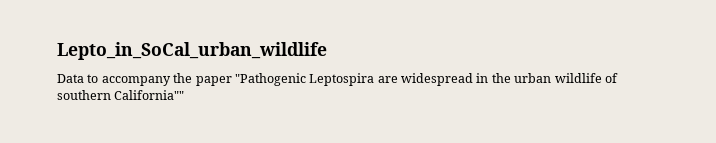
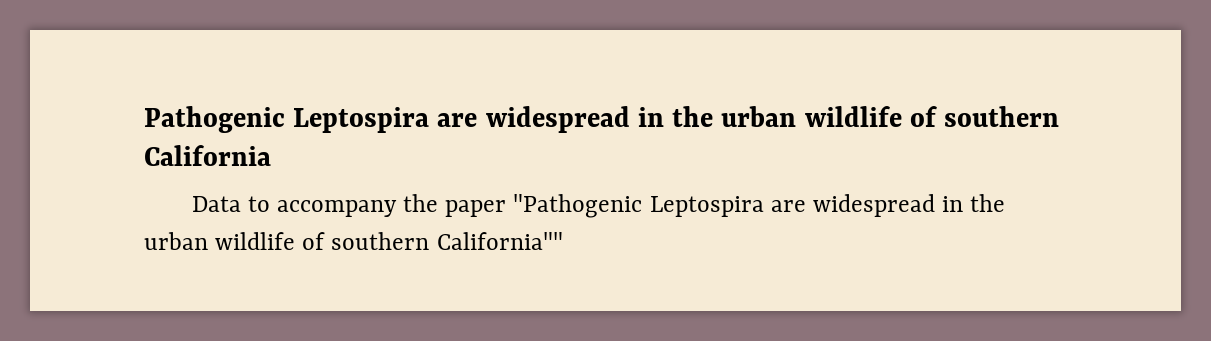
[57,42,327,60] Lepto_in_SoCal_urban_wildlife -> [144,106,1060,133] [144,145,271,166] Pathogenic Leptospira are widespread in the urban wildlife of southern California

